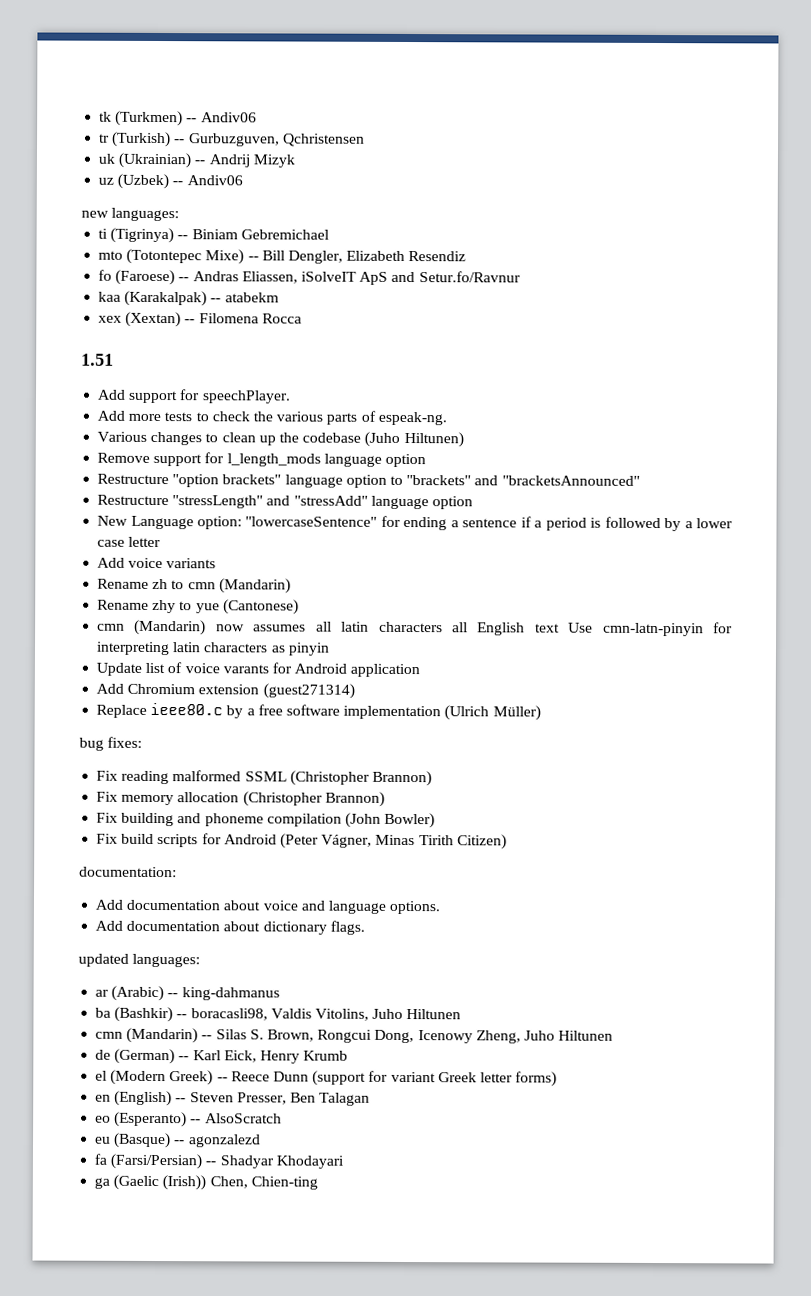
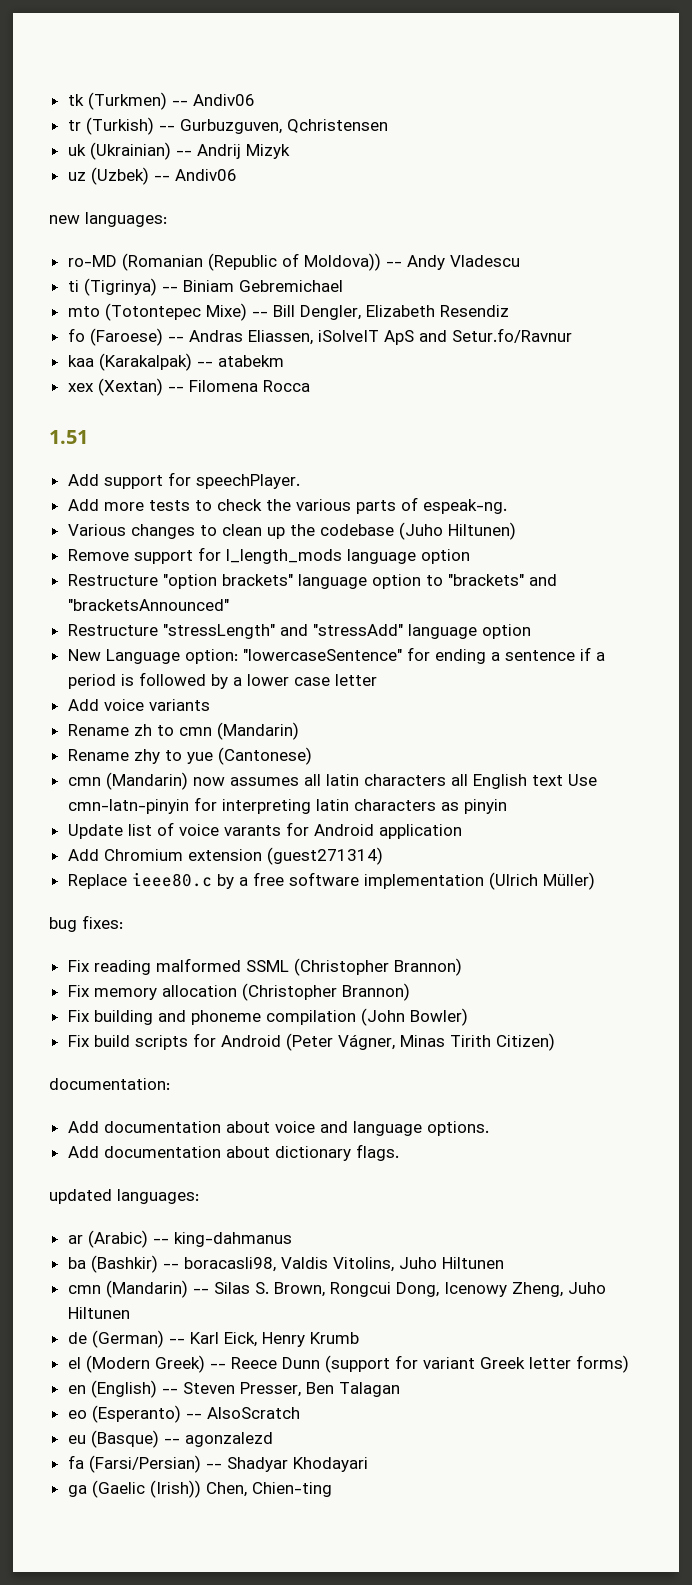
(180, 214) none -> [67,253,520,271] // ro-MD (Romanian (Republic of Moldova)) -- Andy Vladescu

